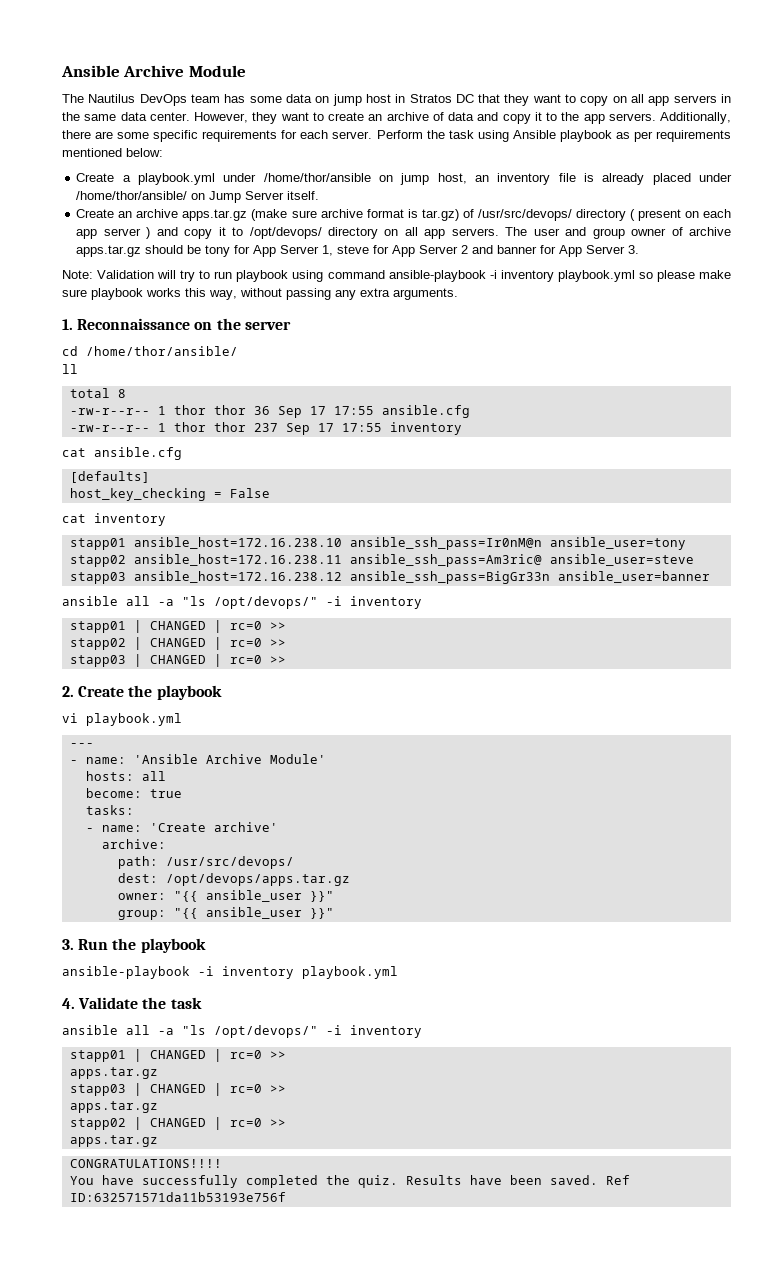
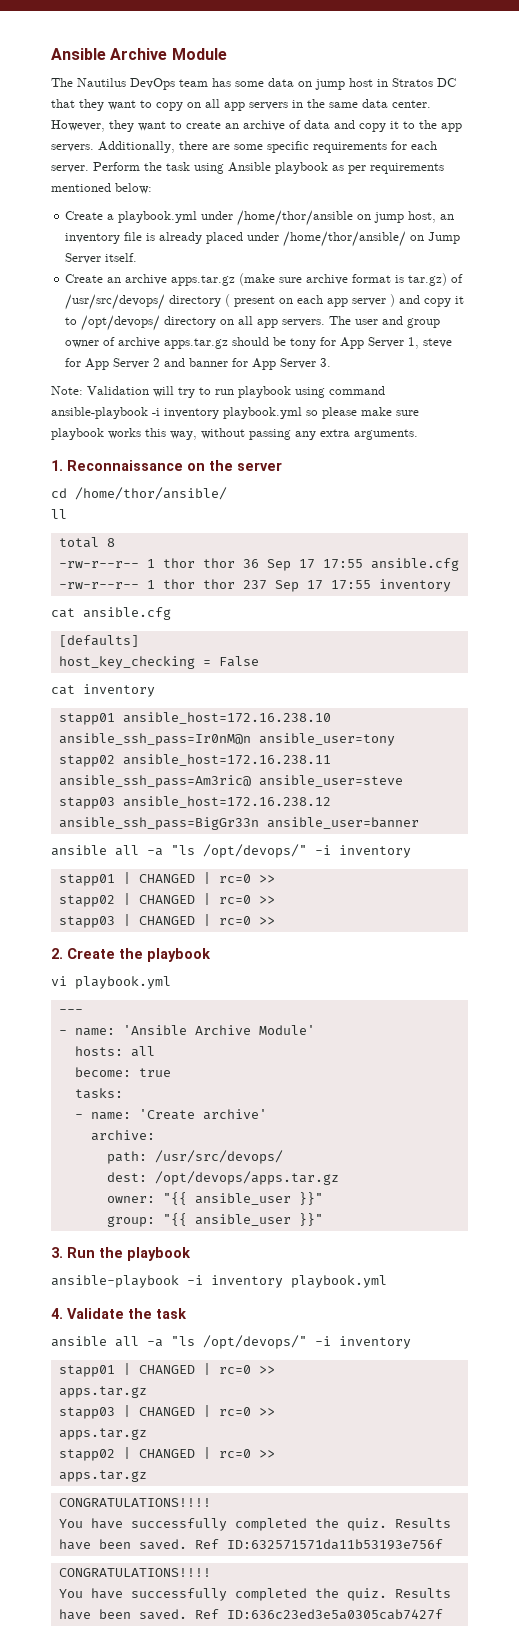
(286, 1197) none -> [58,1568,211,1577] [58,1588,451,1601] [58,1609,443,1620] // CONGRATULATIONS!!!! // You have successfully completed the quiz. Results have been saved. Ref ID:636c23ed3e5a0305cab7427f

